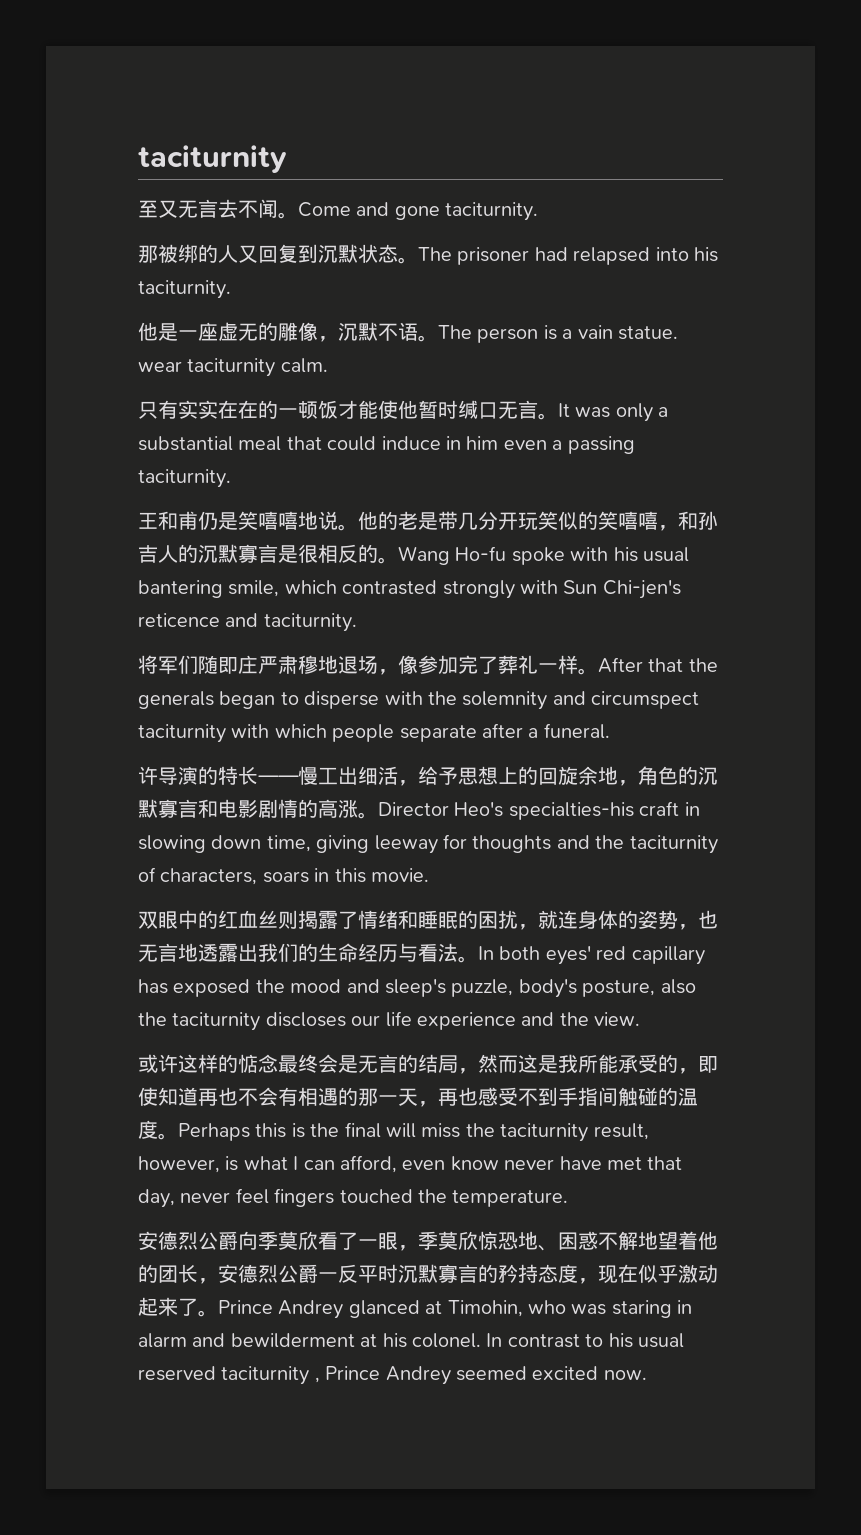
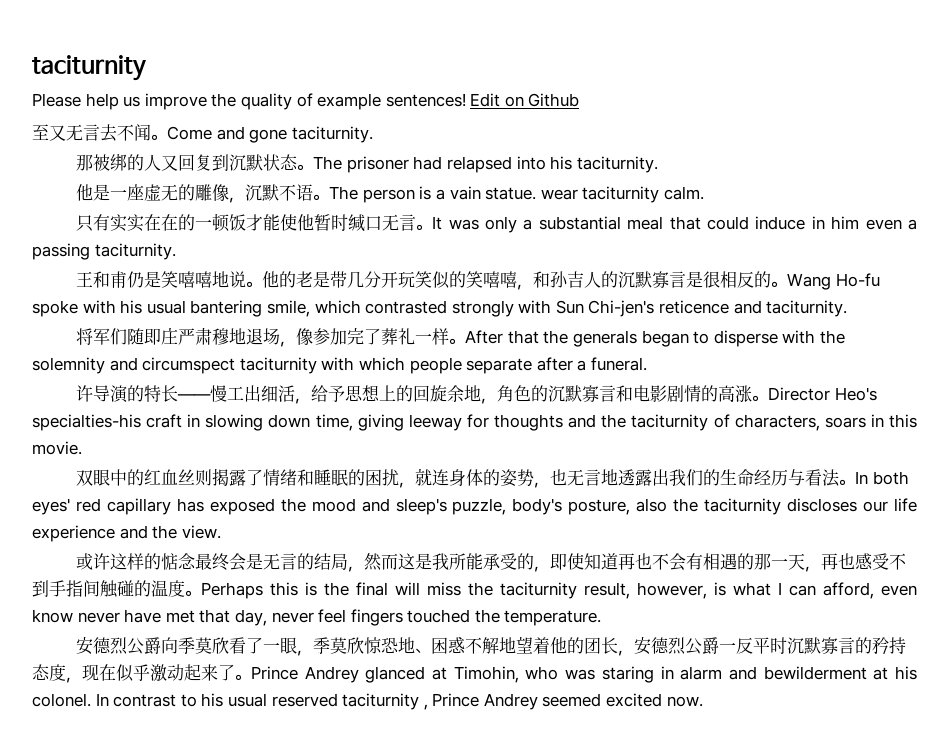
[138,145,287,173] taciturnity -> [32,55,146,81] [32,93,580,110] taciturnity // Please help us improve the quality of example sentences! Edit on Github

